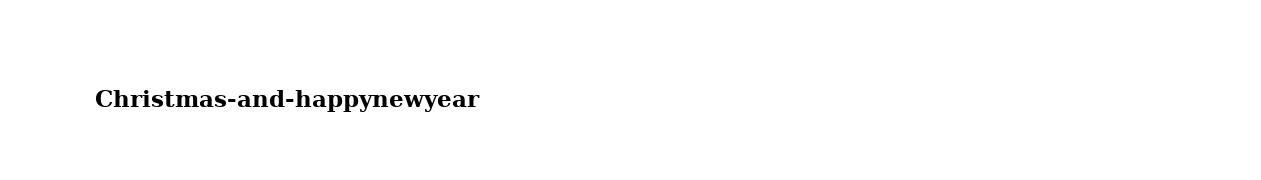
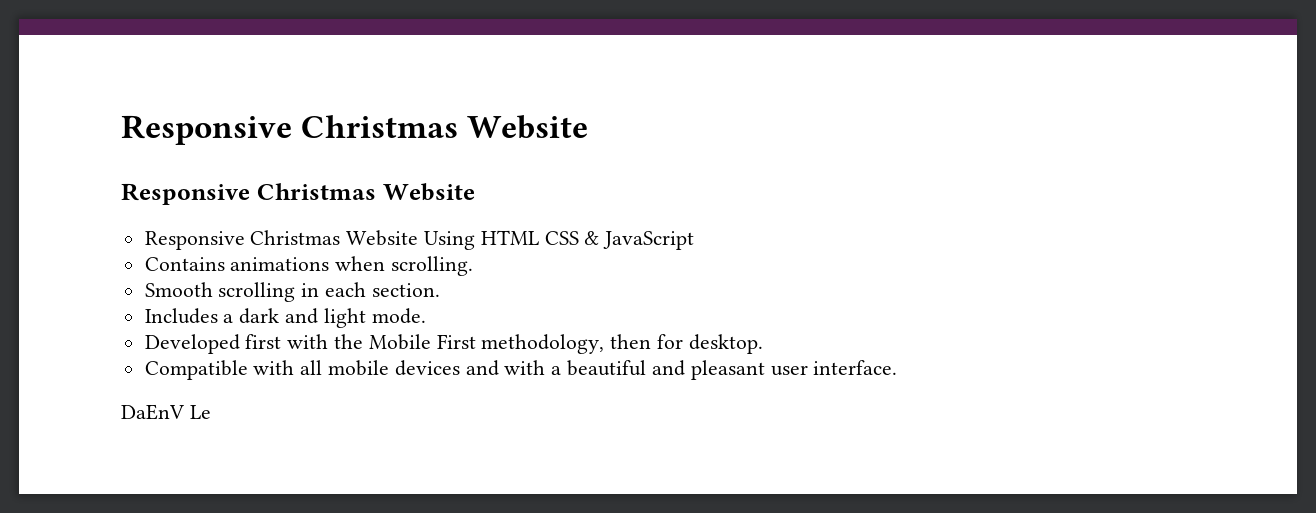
[95,90,480,112] Christmas-and-happynewyear -> [121,115,589,145] [121,183,475,205] [144,230,695,250] [144,256,474,276] [144,282,440,302] [144,308,426,328] [144,334,763,354] [144,360,898,380] [121,404,211,420] Responsive Christmas Website // Responsive Christmas Website // Responsive Christmas Website Using HTML CSS & JavaScript // Contains animations when scrolling. // Smooth scrolling in each section. // Includes a dark and light mode. // Developed first with the Mobile First methodology, then for desktop. // Compatible with all mobile devices and with a beautiful and pleasant user interface. // DaEnV Le

